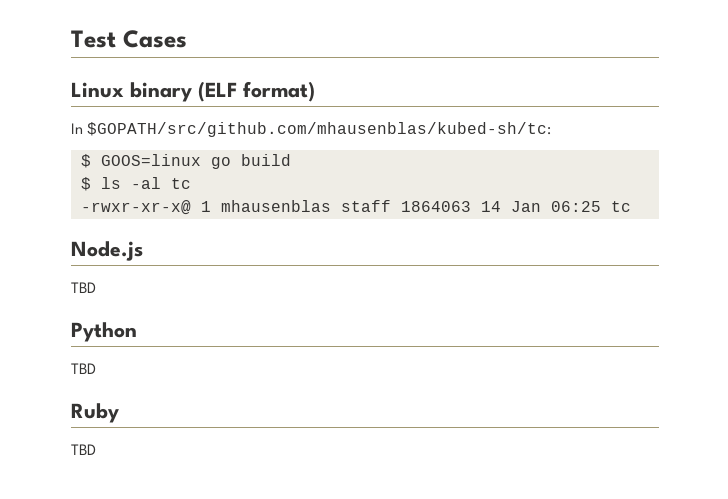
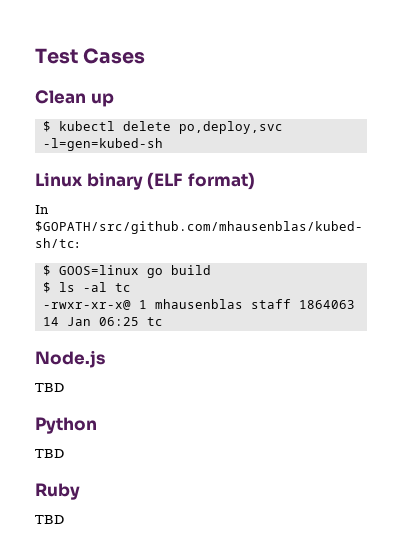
(187, 39) none -> [35,90,114,107] [42,121,283,134] [42,138,163,151] // Clean up // $ kubectl delete po,deploy,svc -l=gen=kubed-sh

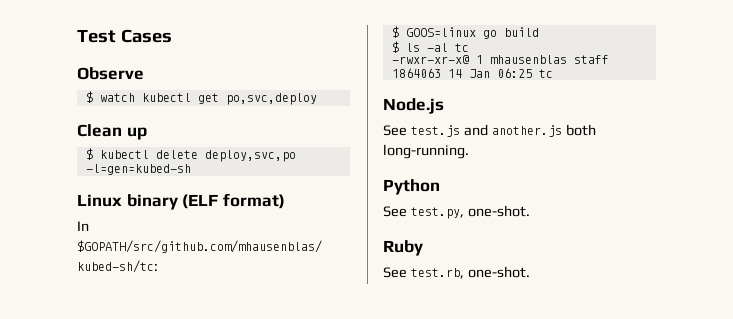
(146, 56) none -> [77,67,144,80] [85,91,317,105] // Observe // $ watch kubectl get po,svc,deploy
[178,121,283,134] po,deploy,svc -> [204,150,296,162] deploy,svc,po
[35,383,64,392] [35,417,97,434] [35,449,64,458] [35,483,80,500] [35,515,64,524] TBD // Python // TBD // Ruby // TBD -> [383,124,596,137] [383,144,469,159] [383,179,440,195] [383,205,530,219] [383,240,423,256] [383,266,530,279] See test.js and another.js both long-running. // Python // See test.py, one-shot. // Ruby // See test.rb, one-shot.

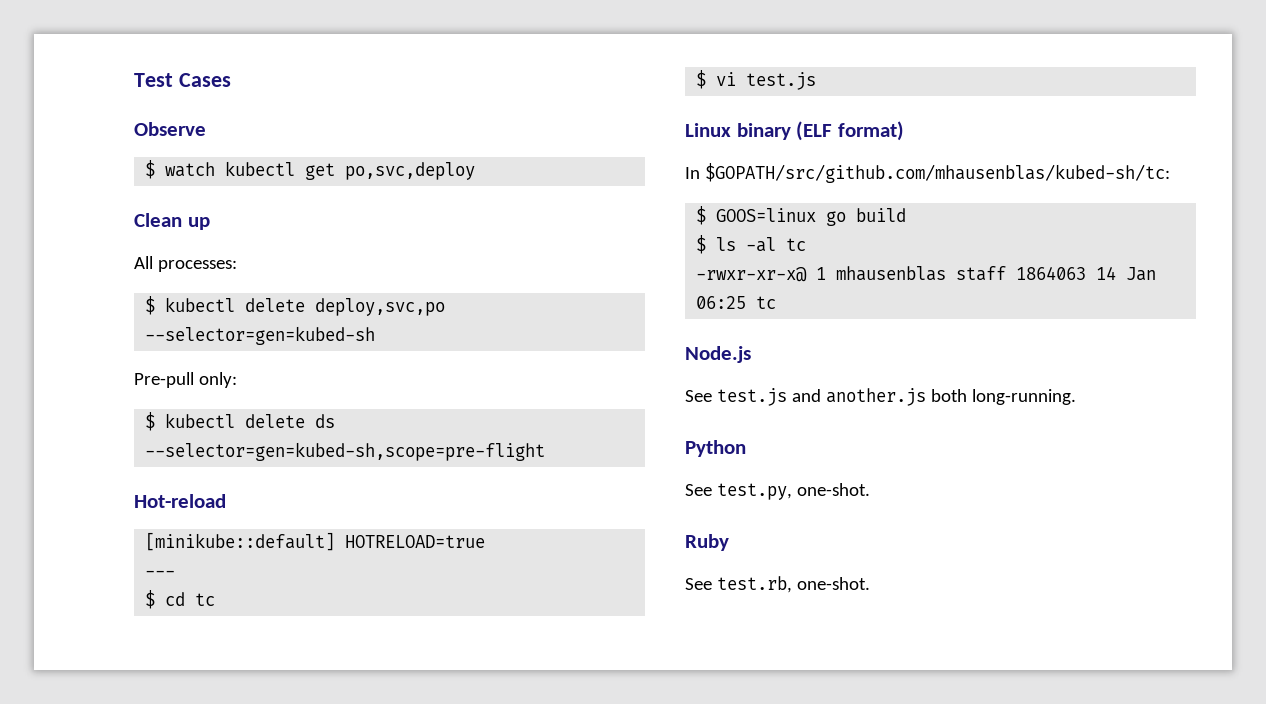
(147, 133) none -> [134,256,237,272] // All processes:
[85,164,191,175] -l=gen=kubed-sh -> [145,326,376,345] [134,372,237,388] [145,412,336,431] [145,442,546,461] [134,494,226,508] [145,532,486,551] [145,570,176,577] [145,590,216,609] [696,70,817,90] --selector=gen=kubed-sh // Pre-pull only: // $ kubectl delete ds --selector=gen=kubed-sh,scope=pre-flight // Hot-reload // [minikube::default] HOTRELOAD=true // --- // $ cd tc // $ vi test.js

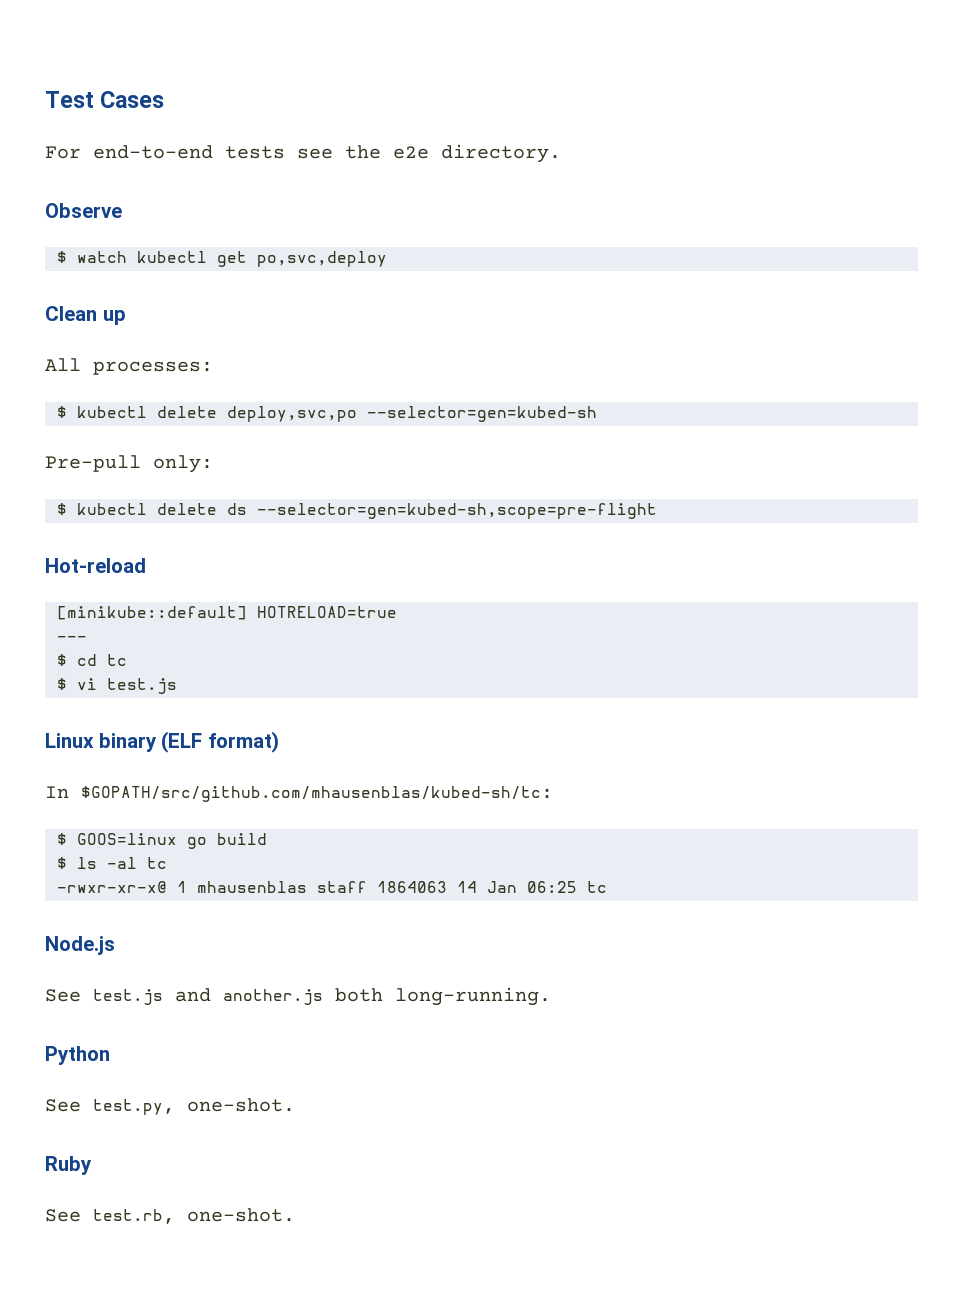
(231, 80) none -> [45,144,561,163] // For end-to-end tests see the e2e directory.

